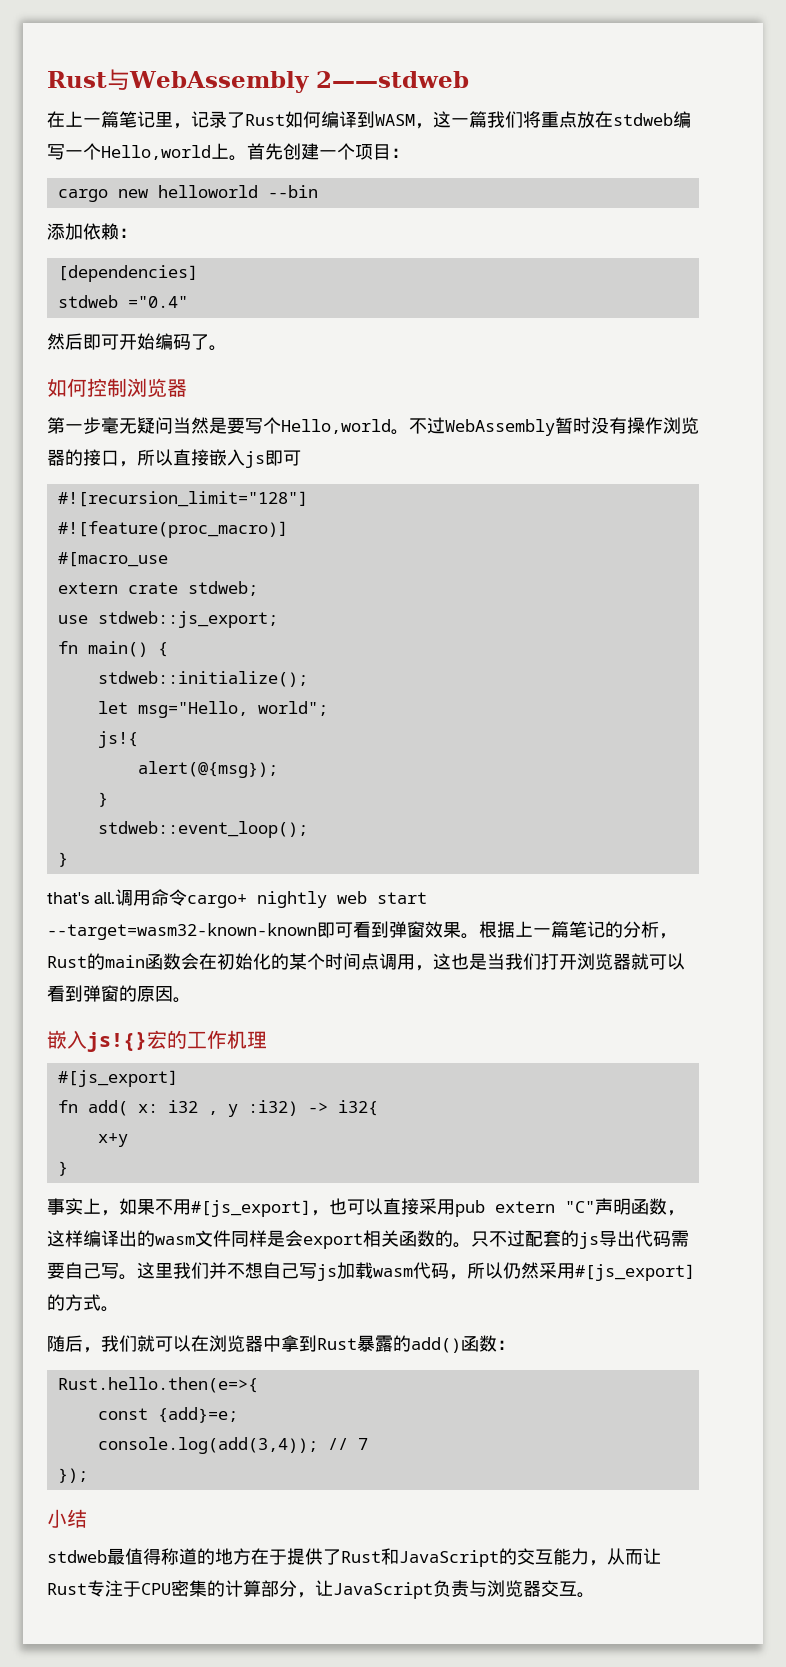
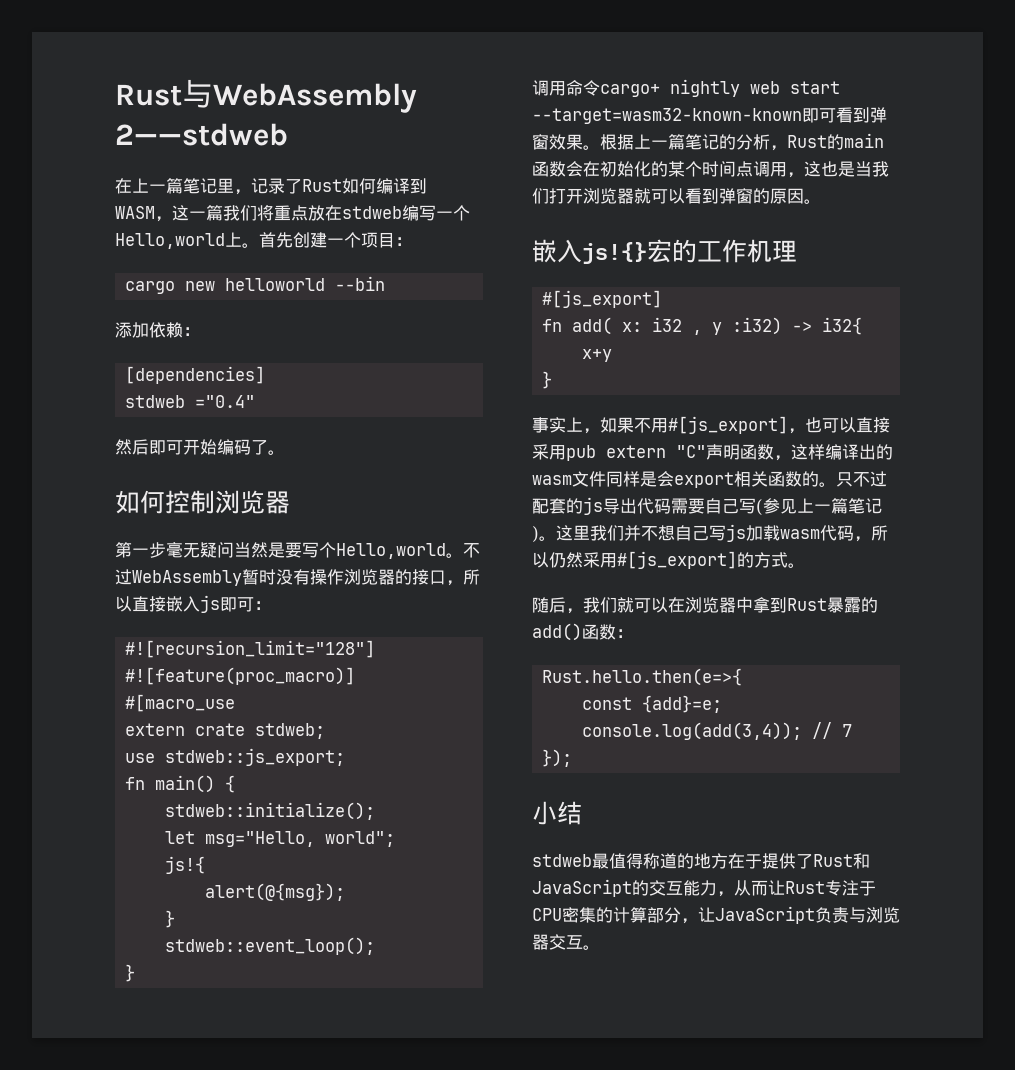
(301, 458) none -> [254,601,271,610] ：
[47,892,115,904] that's all. -> (136, 973) none
(119, 1271) none -> [756,498,882,515] [532,526,539,542] (参见上一篇笔记)

